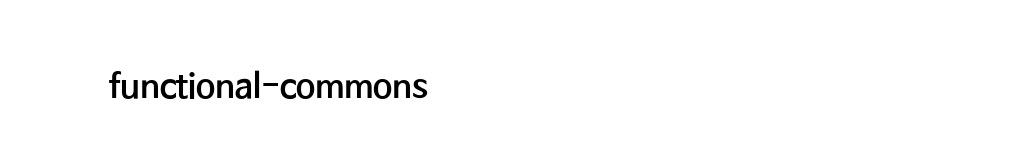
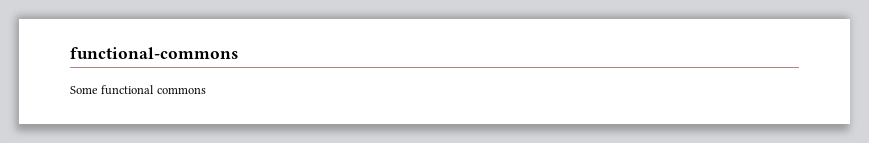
(428, 85) none -> [70,85,206,95] // Some functional commons

